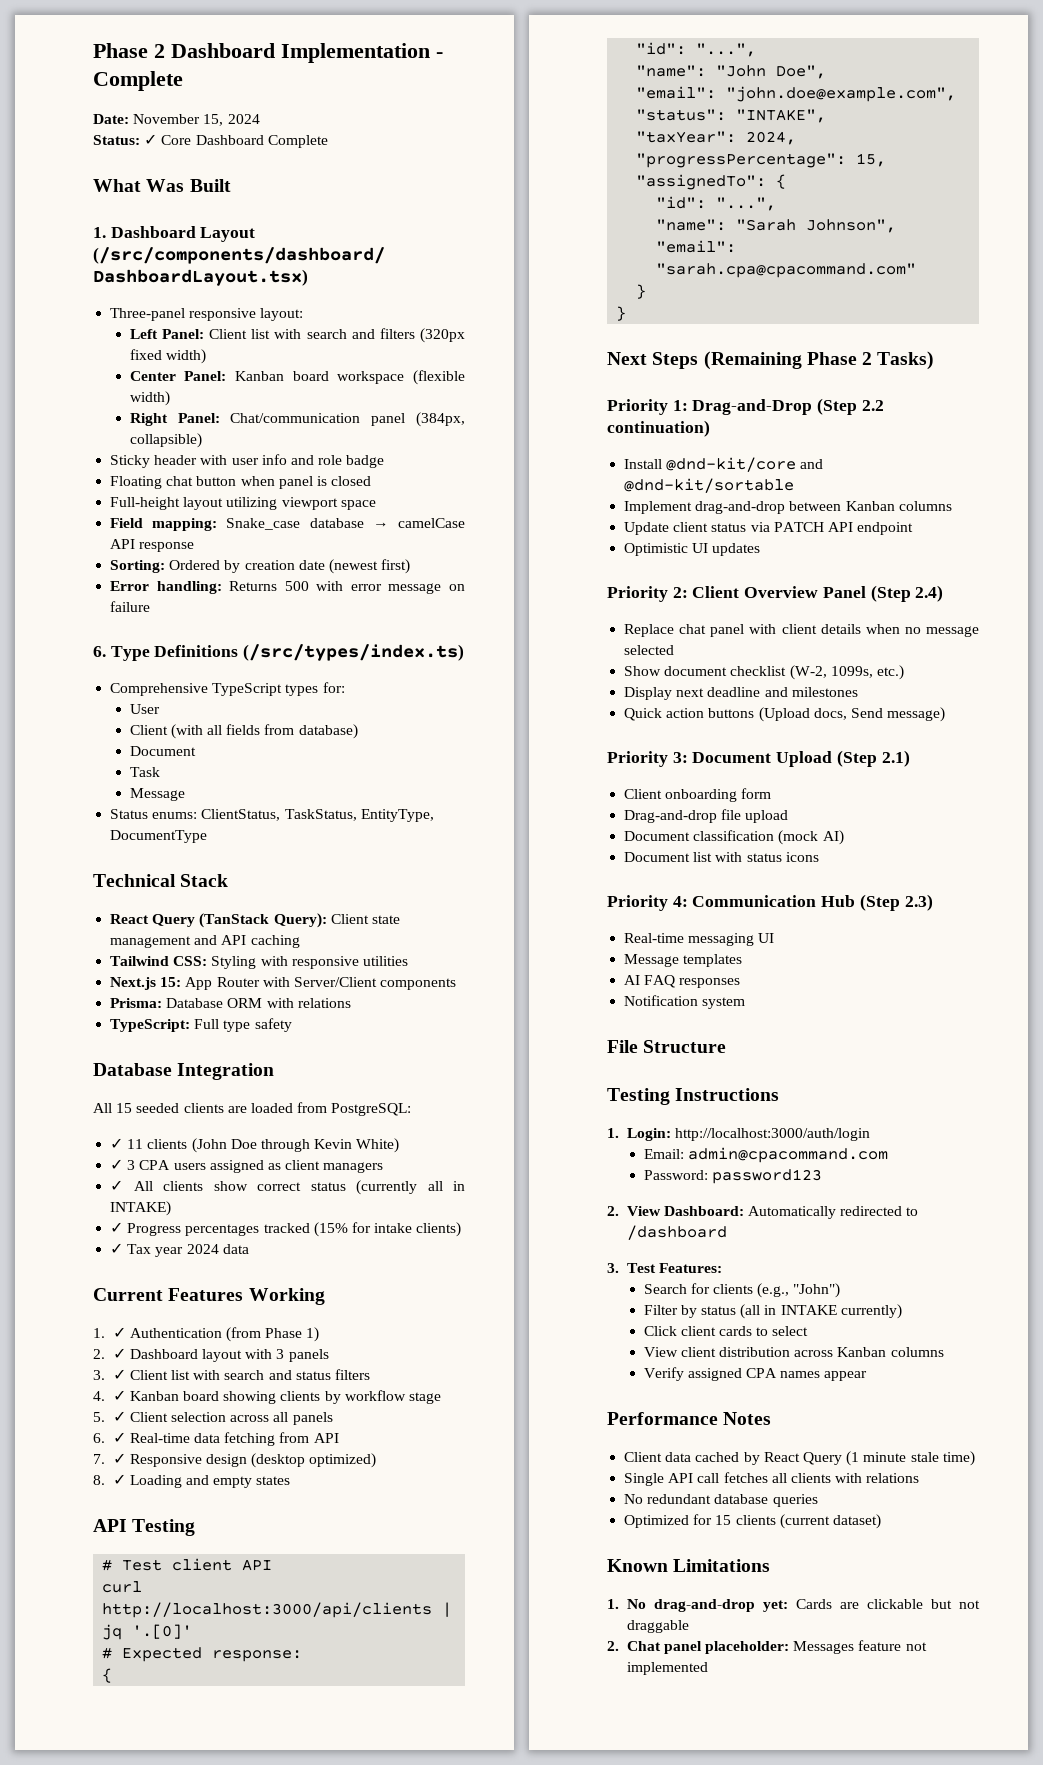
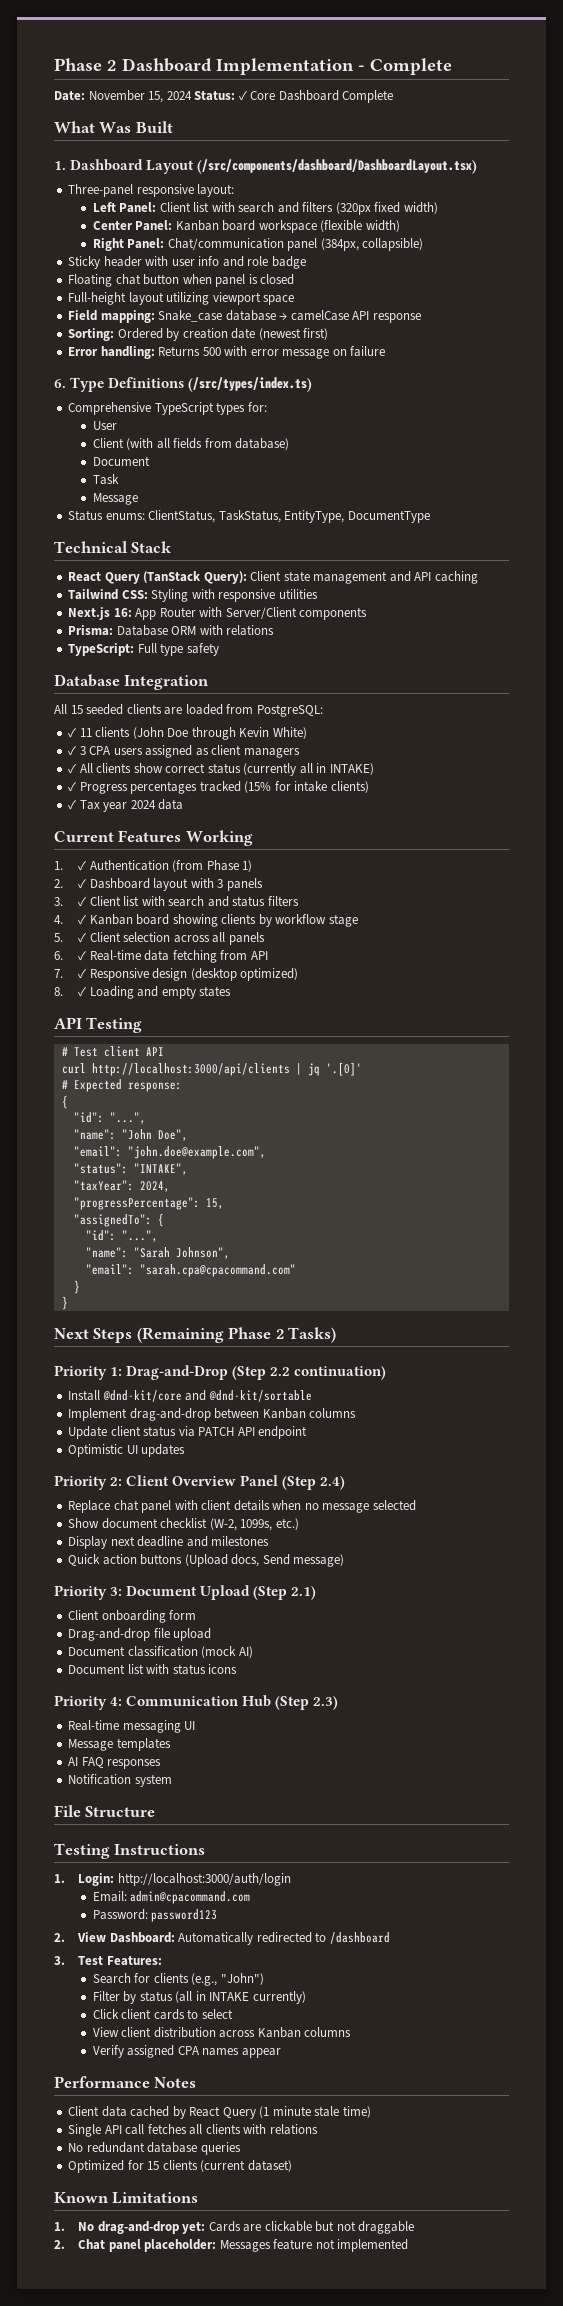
(260, 119) // -> (192, 95) none
[160,977,182,987] 15: -> [113,608,132,617] 16:

